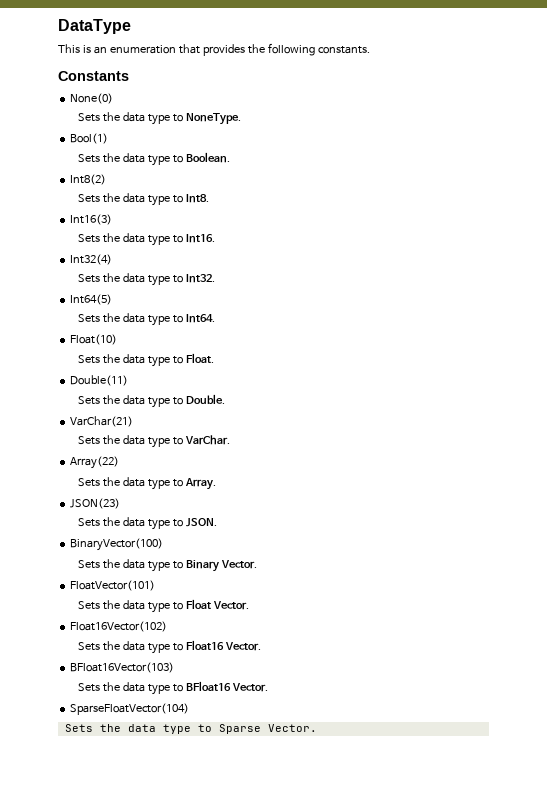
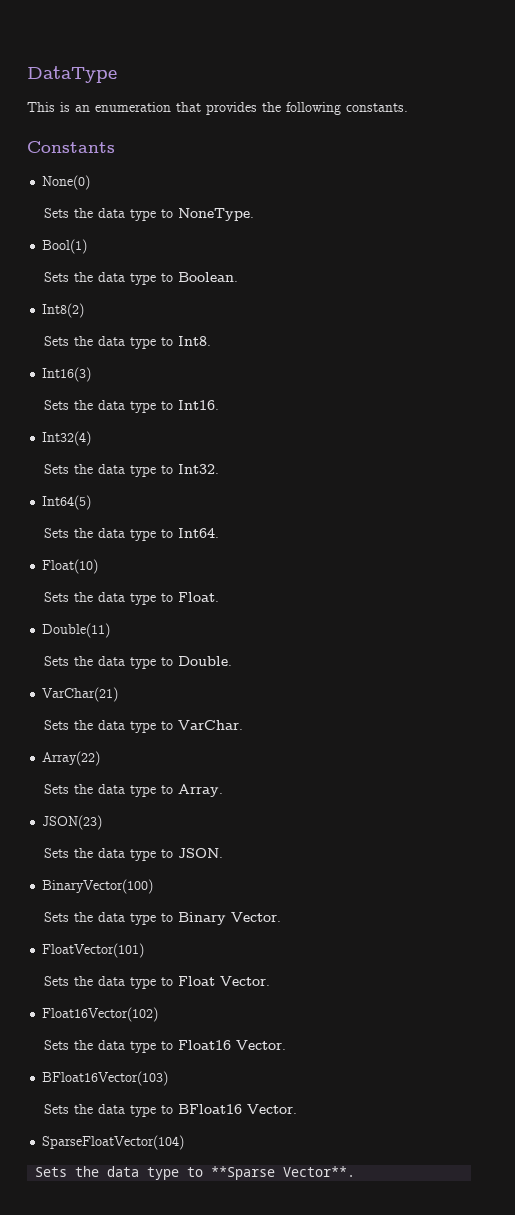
[218,724,317,734] Sparse Vector. -> [211,1166,356,1180] **Sparse Vector**.

